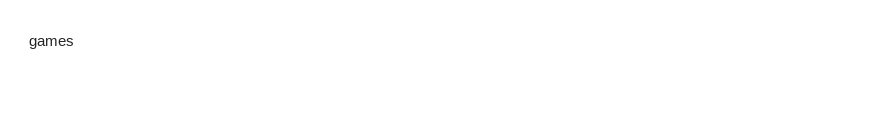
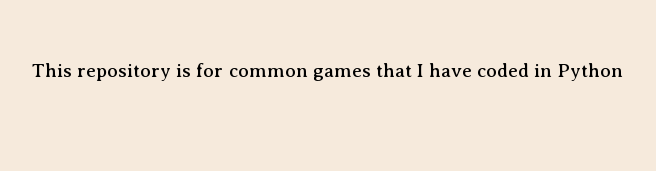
[29,38,74,49] games -> [32,63,624,81] This repository is for common games that I have coded in Python

